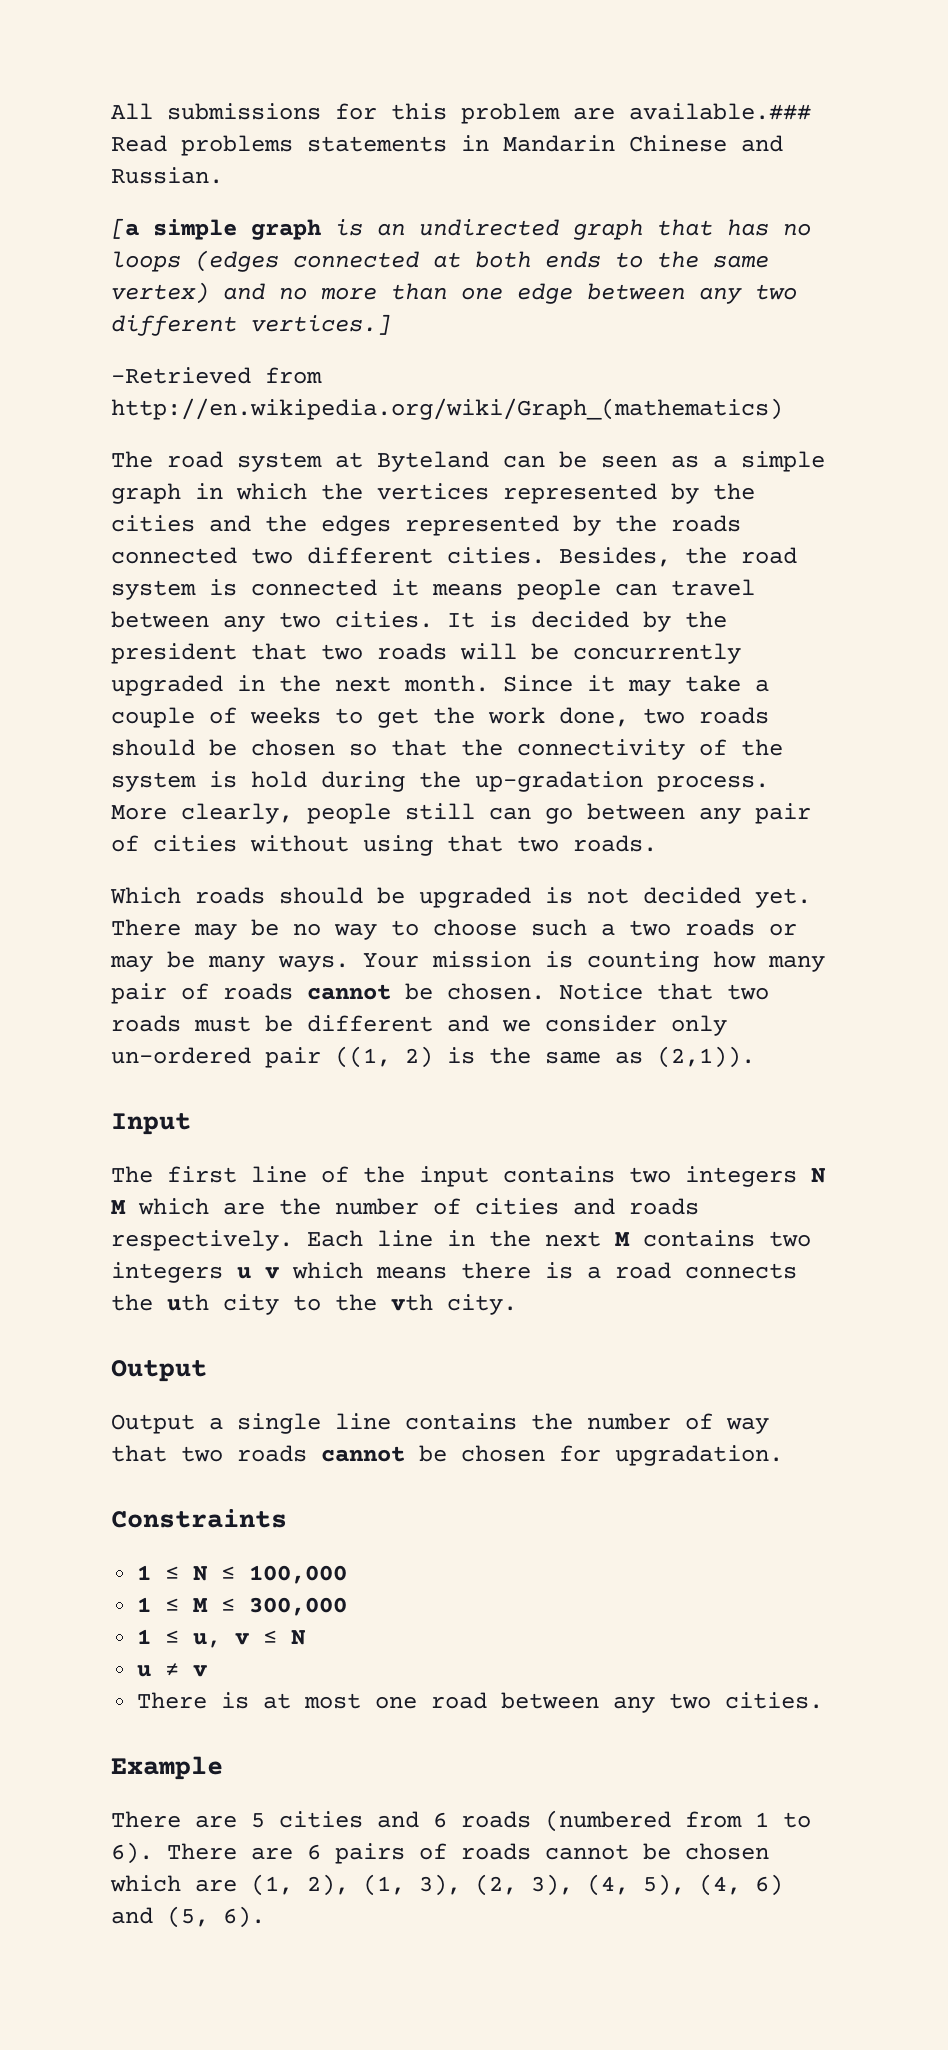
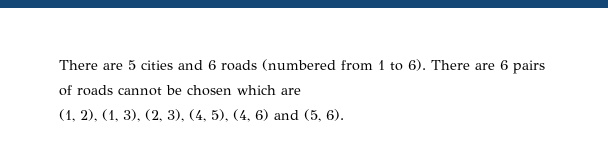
[111,103,811,124] [111,135,783,156] [111,167,223,184] [111,218,811,240] [111,250,769,272] [111,282,797,304] [111,314,391,336] [111,367,322,384] [111,398,783,420] [111,451,825,472] [111,483,755,504] [111,515,741,536] [111,547,797,567] [111,579,755,600] [111,611,727,632] [111,643,741,664] [111,675,769,696] [111,707,769,728] [111,739,783,760] [111,771,769,792] [111,803,811,824] [111,835,657,856] [110,887,811,908] [111,919,797,940] [110,951,825,972] [111,983,769,1004] [111,1015,727,1036] [111,1046,755,1068] [111,1113,191,1135] [111,1166,826,1187] [111,1198,699,1215] [111,1230,811,1251] [111,1262,797,1283] [111,1294,517,1315] [111,1360,207,1382] [111,1413,769,1434] [111,1445,783,1466] [111,1509,287,1528] [137,1565,348,1584] [137,1597,348,1616] [137,1629,307,1648] [137,1663,208,1677] [137,1692,824,1713] [111,1756,223,1780] All submissions for this problem are available.### Read problems statements in Mandarin Chinese and Russian. // [a simple graph is an undirected graph that has no loops (edges connected at both ends to the same vertex) and no more than one edge between any two different vertices.] // -Retrieved from http://en.wikipedia.org/wiki/Graph_(mathematics) // The road system at Byteland can be seen as a simple graph in which the vertices represented by the cities and the edges represented by the roads connected two different cities. Besides, the road system is connected it means people can travel between any two cities. It is decided by the president that two roads will be concurrently upgraded in the next month. Since it may take a couple of weeks to get the work done, two roads should be chosen so that the connectivity of the system is hold during the up-gradation process. More clearly, people still can go between any pair of cities without using that two roads. // Which roads should be upgraded is not decided yet. There may be no way to choose such a two roads or may be many ways. Your mission is counting how many pair of roads cannot be chosen. Notice that two roads must be different and we consider only un-ordered pair ((1, 2) is the same as (2,1)). // Input // The first line of the input contains two integers N M which are the number of cities and roads respectively. Each line in the next M contains two integers u v which means there is a road connects the uth city to the vth city. // Output // Output a single line contains the number of way that two roads cannot be chosen for upgradation. // Constraints // 1 ≤ N ≤ 100,000 // 1 ≤ M ≤ 300,000 // 1 ≤ u, v ≤ N // u ≠ v // There is at most one road between any two cities. // Example // -> (59, 65) none
(237, 1885) none -> (301, 91) //

